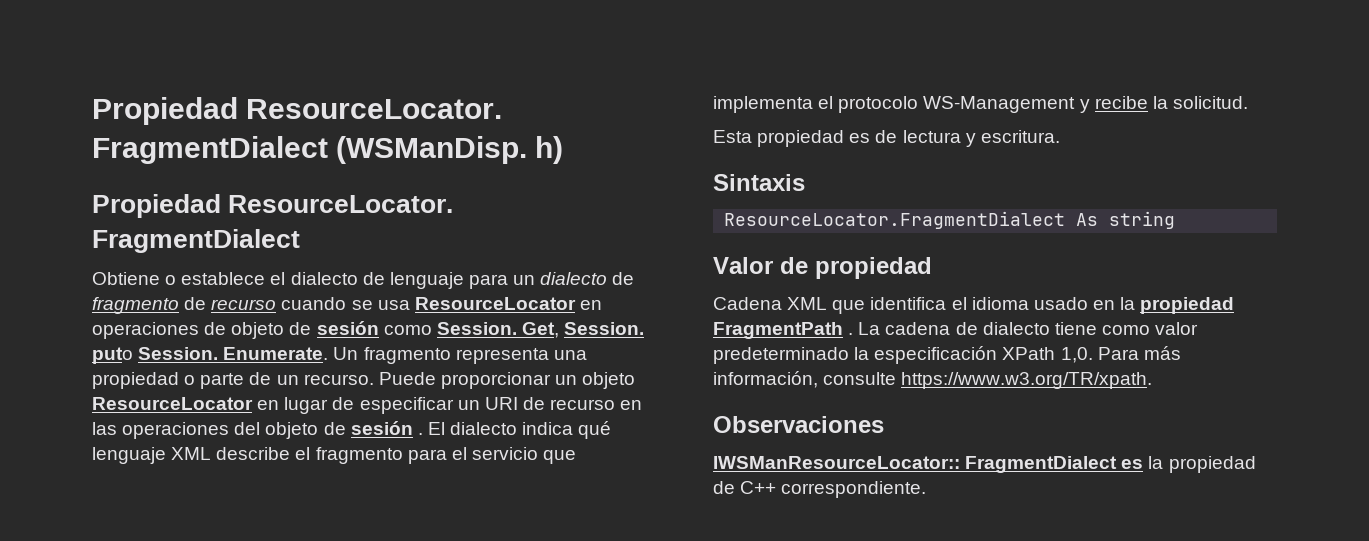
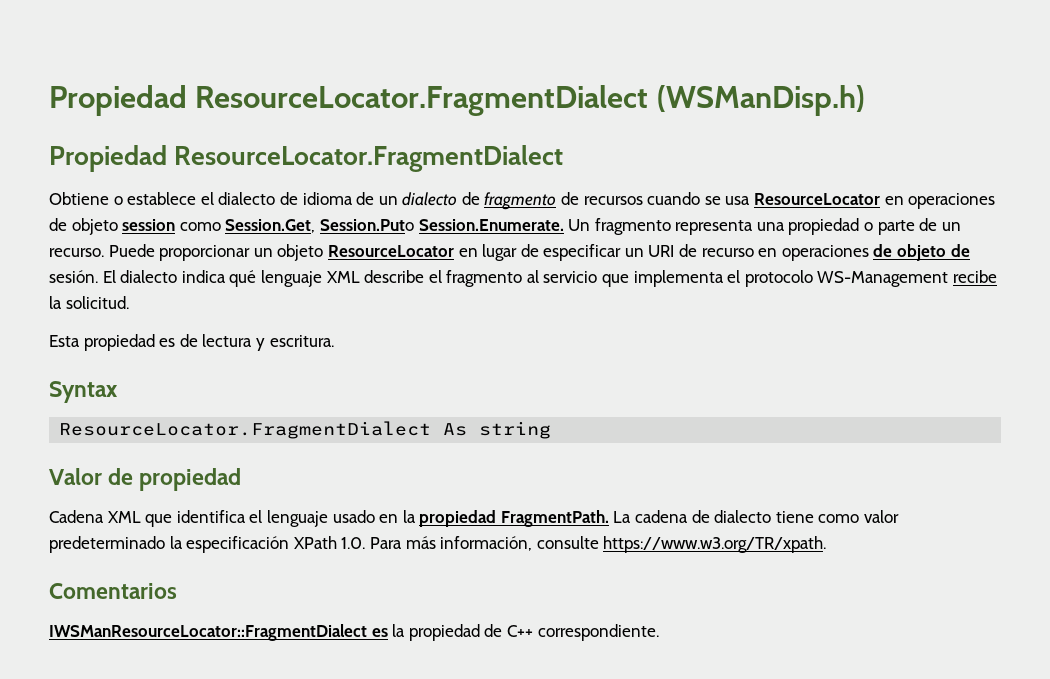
[92,97,503,125] [92,136,564,164] [92,194,454,218] [92,229,300,253] Propiedad ResourceLocator. FragmentDialect (WSManDisp. h) // Propiedad ResourceLocator. FragmentDialect -> [49,85,865,116] [49,145,564,172] Propiedad ResourceLocator.FragmentDialect (WSManDisp.h) // Propiedad ResourceLocator.FragmentDialect
[389,272,508,289] lenguaje para -> [302,192,375,205] idioma de
[211,299,277,310] recurso -> [583,196,643,205] recursos
[289,321,645,338] [92,347,329,364] de sesión como Session. Get, Session. puto Session. Enumerate. -> [122,219,564,233] session como Session.Get, Session.Puto Session.Enumerate.
[92,421,423,439] las operaciones del objeto de sesión . -> [781,244,970,261] [49,270,98,283] operaciones de objeto de sesión.
[407,447,467,464] para el -> [526,270,539,283] al
[1079,99,1090,113] y -> (949, 279) none
[713,174,805,191] Sintaxis -> [49,381,118,403] Syntax
[971,297,1029,310] idioma -> [266,510,328,527] lenguaje
[713,322,854,339] FragmentPath . -> [500,510,609,527] FragmentPath.
[1060,347,1093,363] 1,0. -> [341,537,366,549] 1.0.
[713,416,884,433] [713,456,1118,473] Observaciones // IWSManResourceLocator:: FragmentDialect -> [49,583,177,599] [49,624,367,641] Comentarios // IWSManResourceLocator::FragmentDialect

